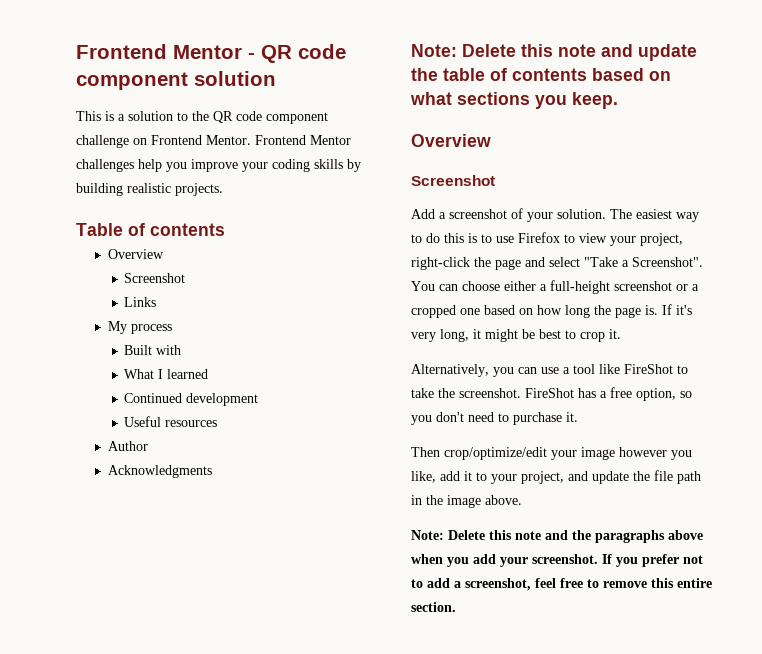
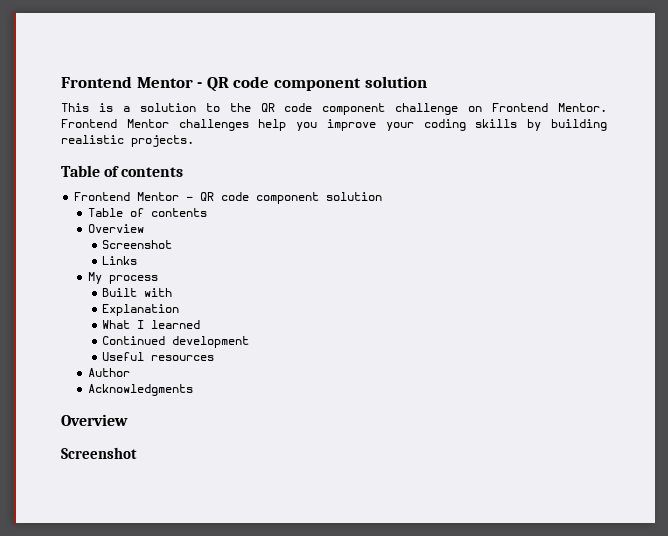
(225, 229) none -> [74,192,383,204] [88,208,208,217] // Frontend Mentor - QR code component solution // Table of contents
(182, 350) none -> [102,304,180,316] // Explanation
[411,44,697,61] [411,68,671,81] [410,92,618,109] [411,134,491,147] [411,175,495,186] [411,208,699,222] [411,232,683,246] [411,257,703,270] [411,280,699,294] [411,304,692,318] [411,329,621,342] [411,364,688,377] [411,387,692,401] [411,412,578,425] [411,447,692,460] [411,470,701,484] [411,495,522,508] [411,530,703,543] [411,554,703,567] [411,578,712,591] [411,602,456,612] Note: Delete this note and update the table of contents based on what sections you keep. // Overview // Screenshot // Add a screenshot of your solution. The easiest way to do this is to use Firefox to view your project, right-click the page and select "Take a Screenshot". You can choose either a full-height screenshot or a cropped one based on how long the page is. If it's very long, it might be best to crop it. // Alternatively, you can use a tool like FireShot to take the screenshot. FireShot has a free option, so you don't need to purchase it. // Then crop/optimize/edit your image however you like, add it to your project, and update the file path in the image above. // Note: Delete this note and the paragraphs above when you add your screenshot. If you prefer not to add a screenshot, feel free to remove this entire section. -> [61,414,128,426] [61,447,137,459] Overview // Screenshot

